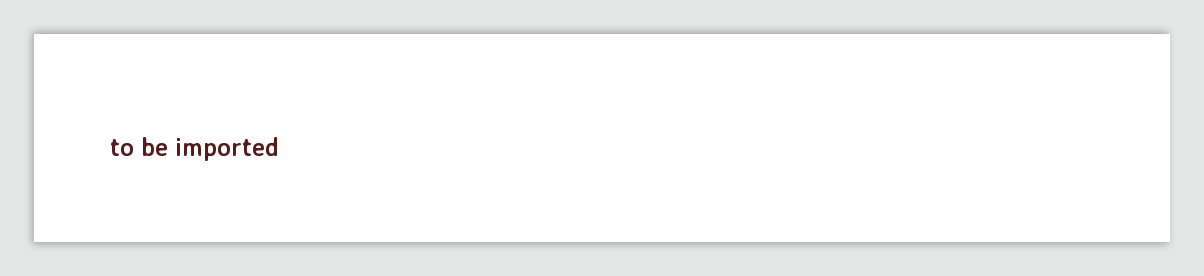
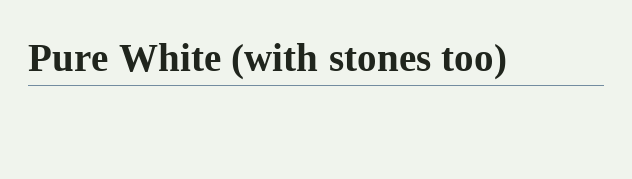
[110,137,279,161] to be imported -> [28,43,508,80] Pure White (with stones too)

